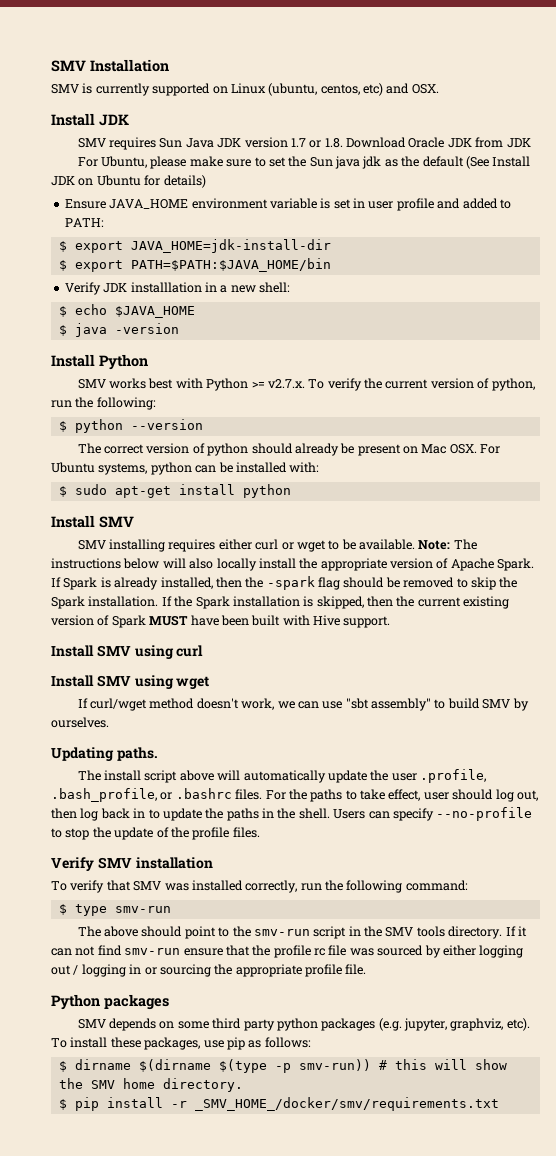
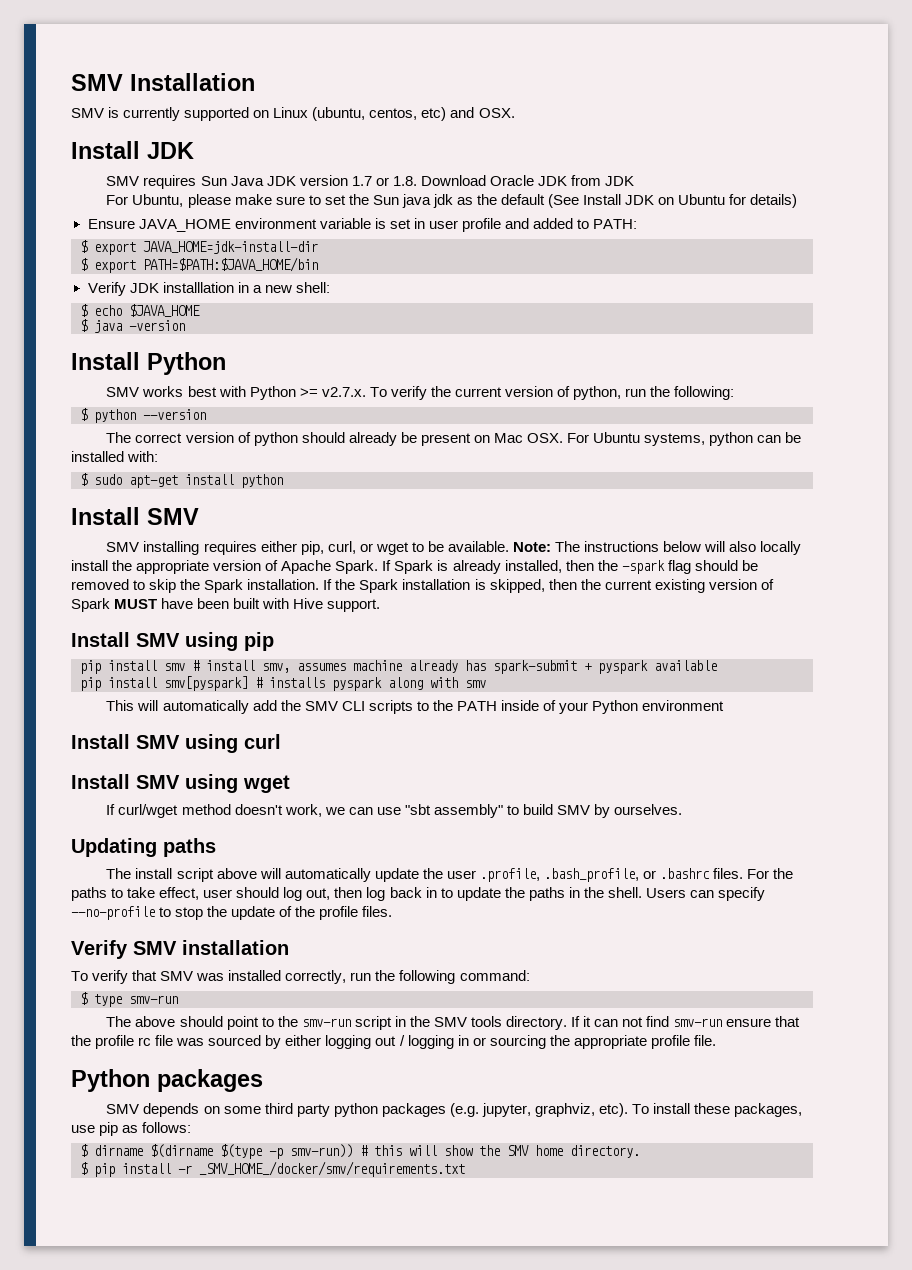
[255,539,279,550] curl -> [300,541,356,555] pip, curl,
(391, 622) none -> [71,632,274,651] [80,660,717,674] [80,676,486,691] [106,700,725,714] // Install SMV using pip // pip install smv # install smv, assumes machine already has spark-submit + pyspark available // pip install smv[pyspark] # installs pyspark along with smv // This will automatically add the SMV CLI scripts to the PATH inside of your Python environment
[116,747,158,761] paths. -> [163,838,216,857] paths

